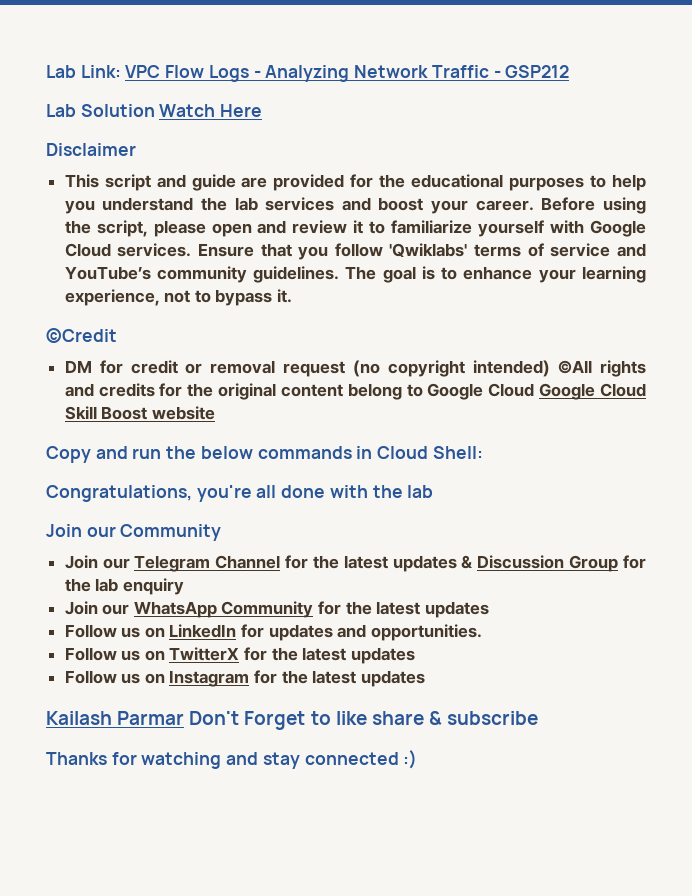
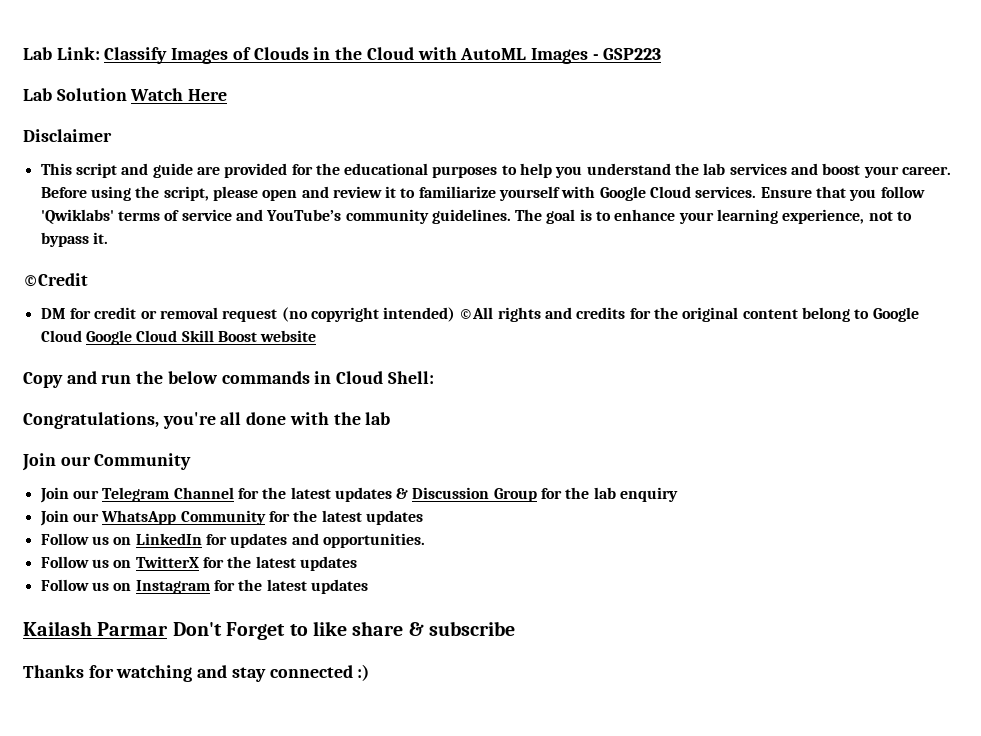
[125,65,570,82] VPC Flow Logs - Analyzing Network Traffic - GSP212 -> [104,47,662,64] Classify Images of Clouds in the Cloud with AutoML Images - GSP223

